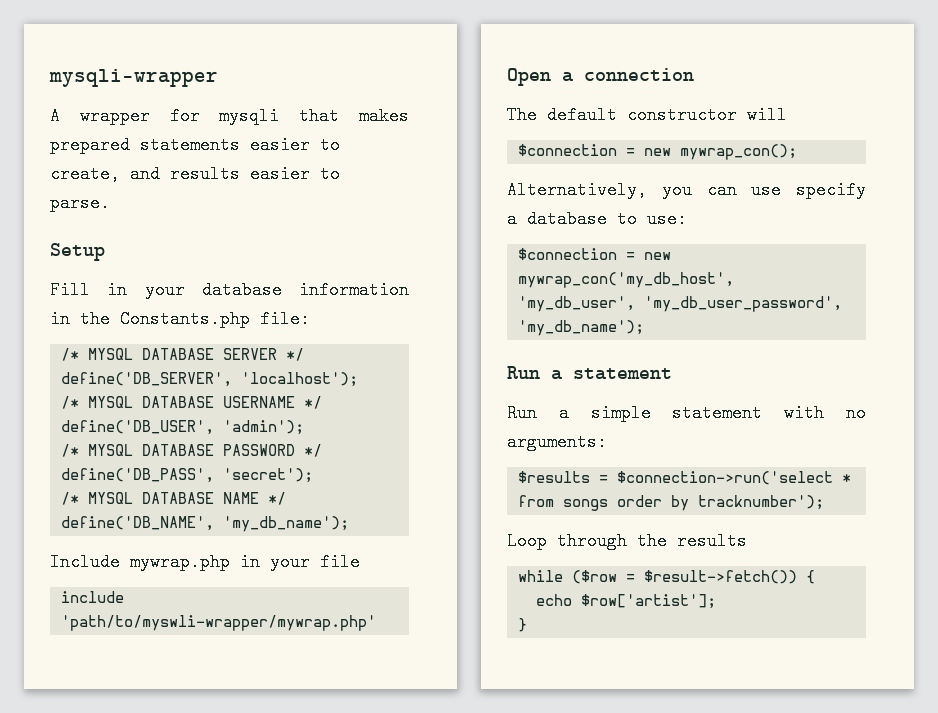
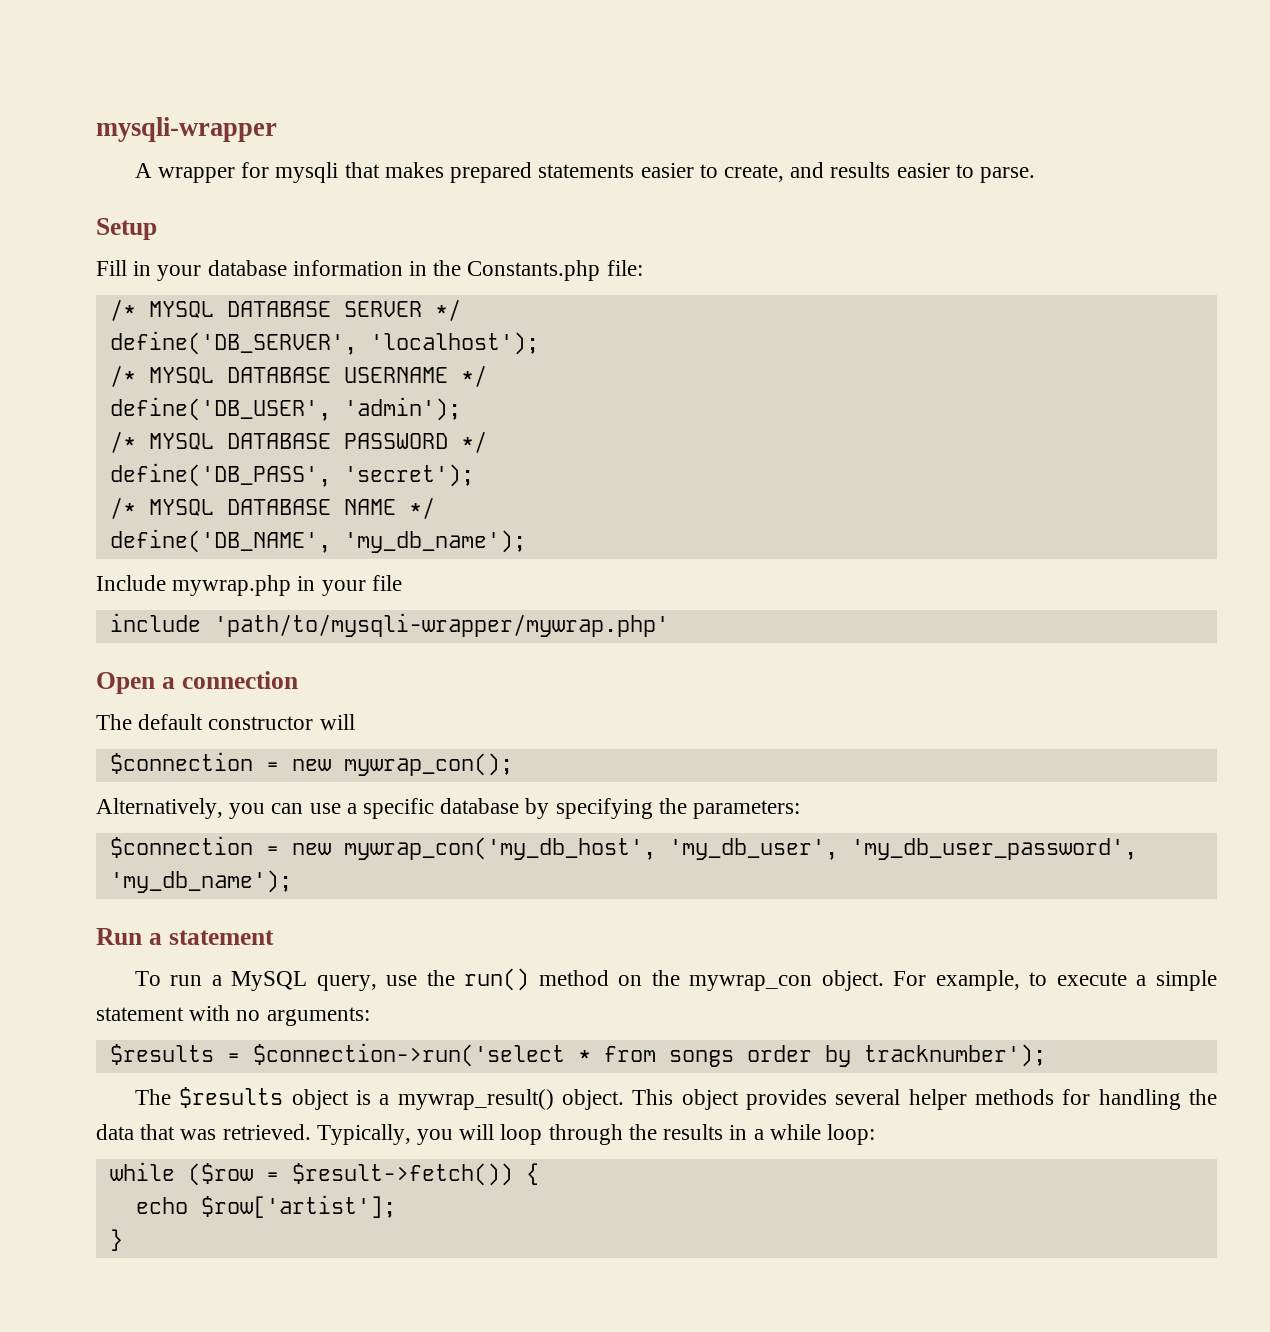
[61,615,377,631] 'path/to/myswli-wrapper/mywrap.php' -> [213,613,669,637] 'path/to/mysqli-wrapper/mywrap.php'
[796,181,866,199] [507,210,687,228] specify a database to use: -> [346,798,801,819] a specific database by specifying the parameters:
[507,404,537,422] Run -> [134,968,1127,991] To run a MySQL query, use the run() method on the mywrap_con object. For example, to execute
[507,532,547,550] Loop -> [134,1087,1218,1110] [96,1124,543,1145] The $results object is a mywrap_result() object. This object provides several helper methods for handling the data that was retrieved. Typically, you will loop
(747, 541) none -> [729,1124,875,1145] in a while loop:

